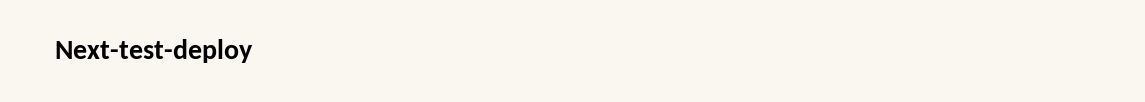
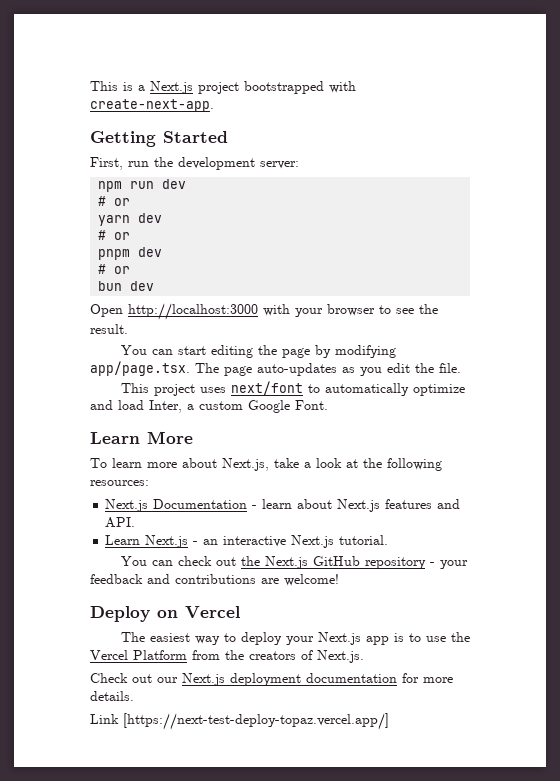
[55,39,253,63] Next-test-deploy -> [90,81,356,94] [90,99,214,112] [90,131,228,147] [90,157,299,170] [98,179,187,192] [98,196,131,206] [98,213,163,226] [98,230,131,240] [98,247,163,260] [98,264,131,274] [98,281,155,291] [90,303,438,320] [90,324,128,334] [120,345,396,358] [90,361,461,376] [120,381,465,396] [90,400,328,413] [90,431,193,444] [90,458,442,471] [90,480,149,486] [105,499,461,512] [105,517,136,528] [105,535,389,548] [120,556,468,569] [90,574,339,586] [90,606,240,622] [120,632,470,645] [90,650,364,663] [90,673,453,686] [90,691,134,701] [90,713,389,730] This is a Next.js project bootstrapped with create-next-app. // Getting Started // First, run the development server: // npm run dev // # or // yarn dev // # or // pnpm dev // # or // bun dev // Open http://localhost:3000 with your browser to see the result. // You can start editing the page by modifying app/page.tsx. The page auto-updates as you edit the file. // This project uses next/font to automatically optimize and load Inter, a custom Google Font. // Learn More // To learn more about Next.js, take a look at the following resources: // Next.js Documentation - learn about Next.js features and API. // Learn Next.js - an interactive Next.js tutorial. // You can check out the Next.js GitHub repository - your feedback and contributions are welcome! // Deploy on Vercel // The easiest way to deploy your Next.js app is to use the Vercel Platform from the creators of Next.js. // Check out our Next.js deployment documentation for more details. // Link [https://next-test-deploy-topaz.vercel.app/]

